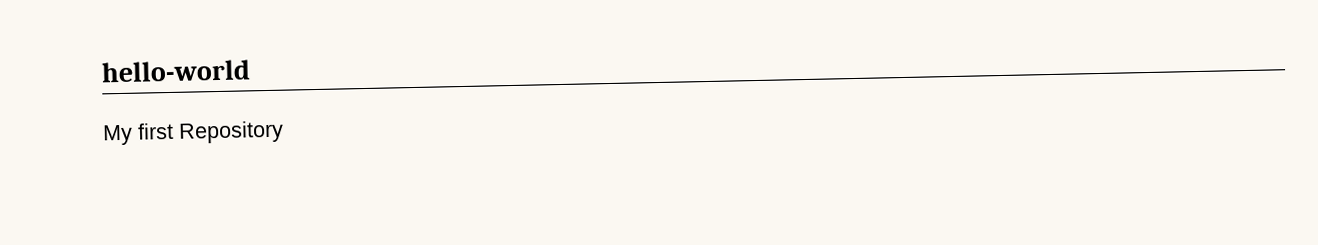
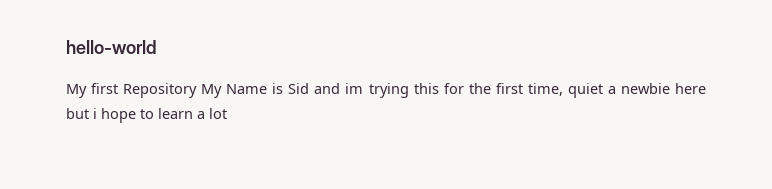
(284, 132) none -> [201,83,706,98] [66,108,227,123] My Name is Sid and im trying this for the first time, quiet a newbie here but i hope to learn a lot

